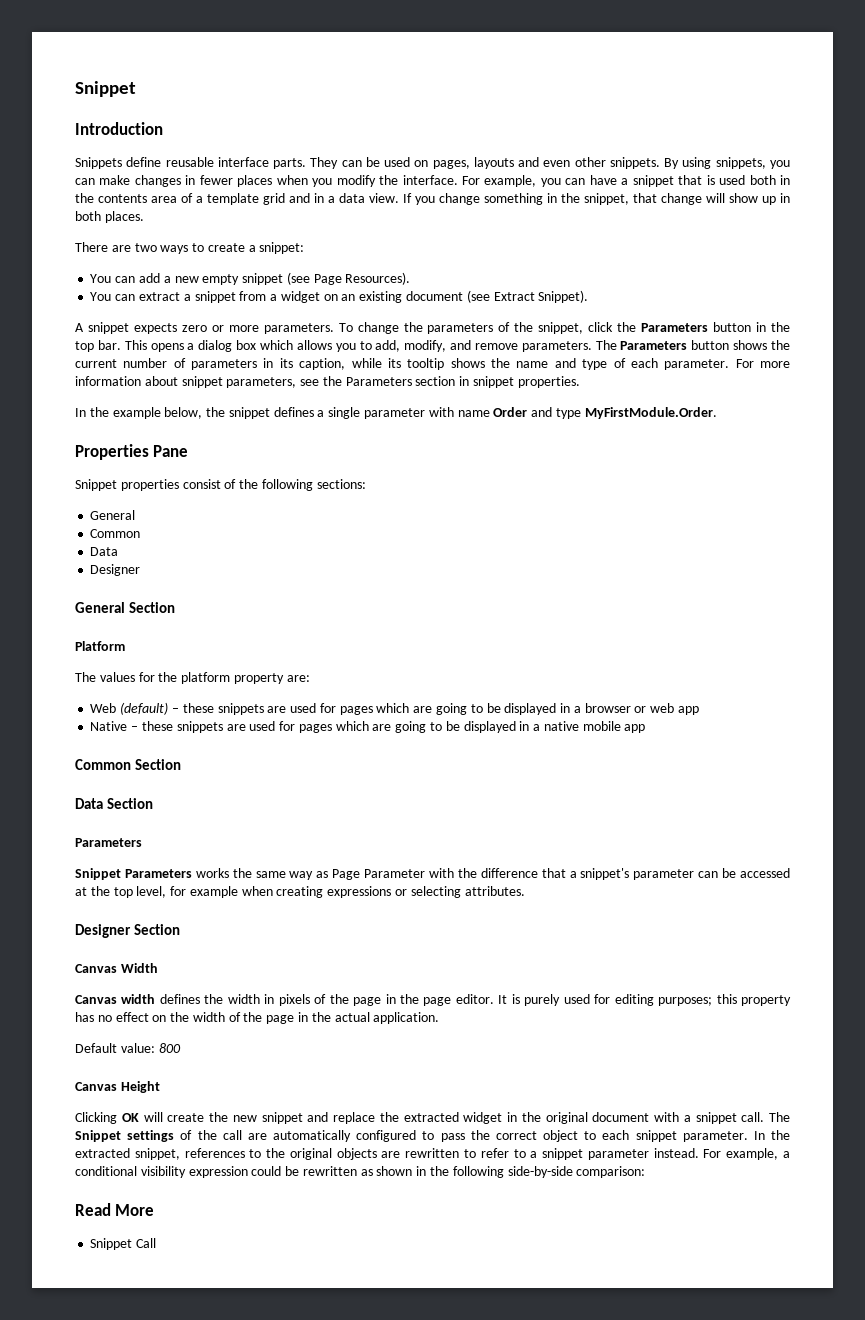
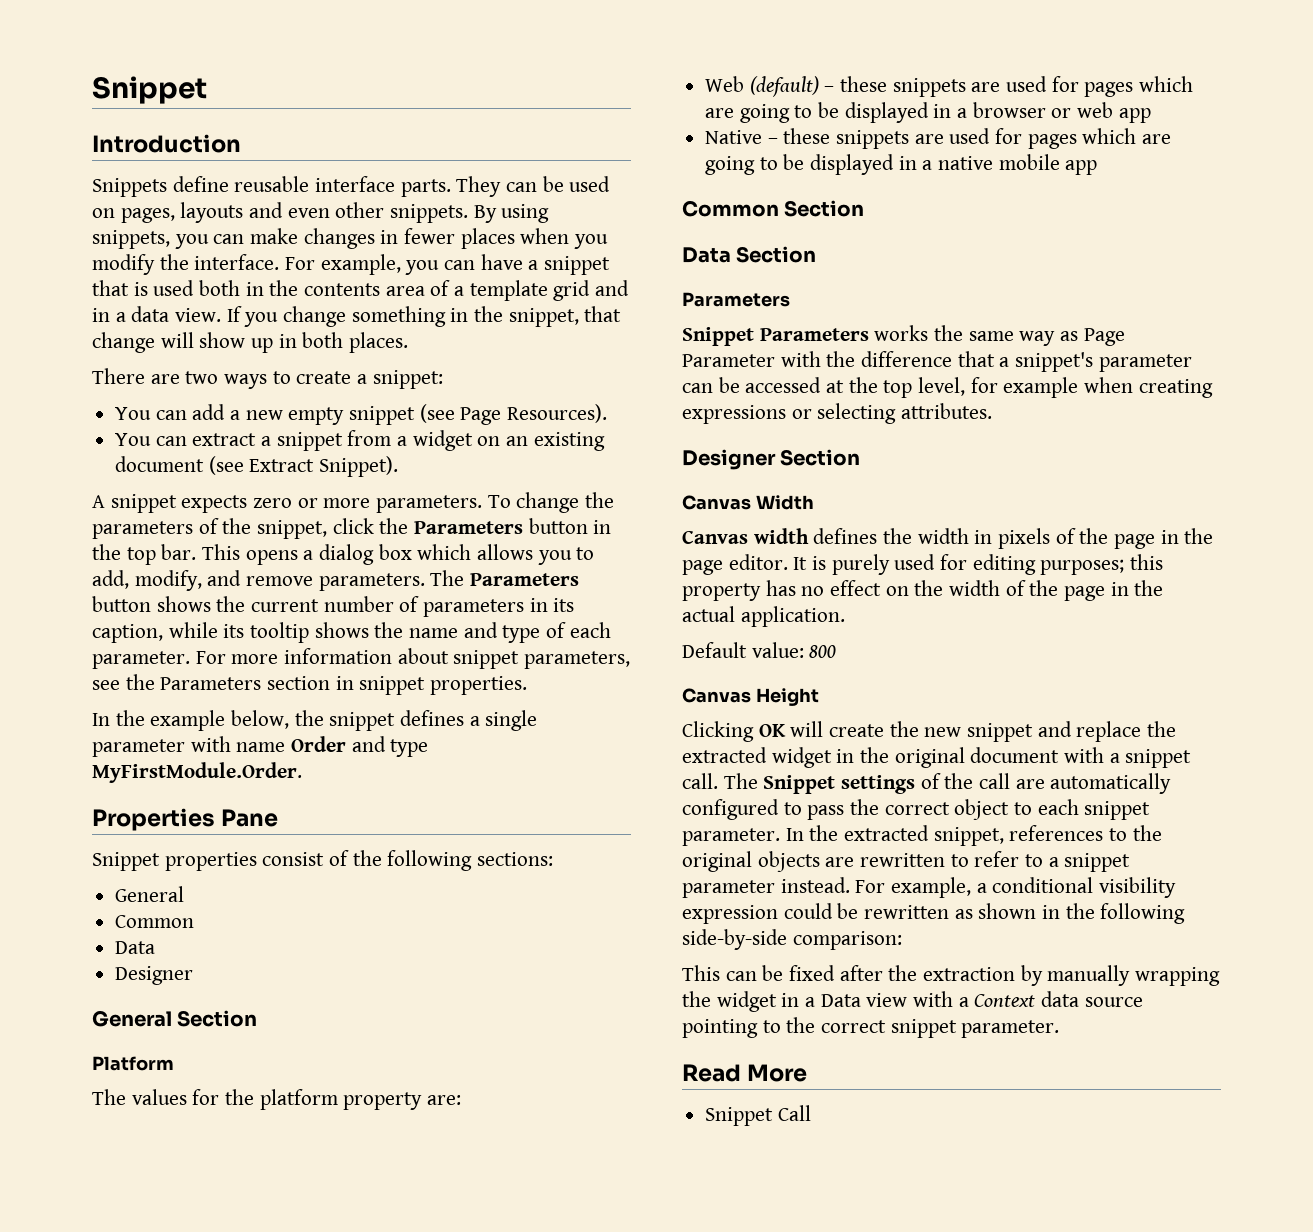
(646, 1172) none -> [682,965,1221,986] [682,991,1143,1012] [682,1017,1060,1038] // This can be fixed after the extraction by manually wrapping the widget in a Data view with a Context data source pointing to the correct snippet parameter.

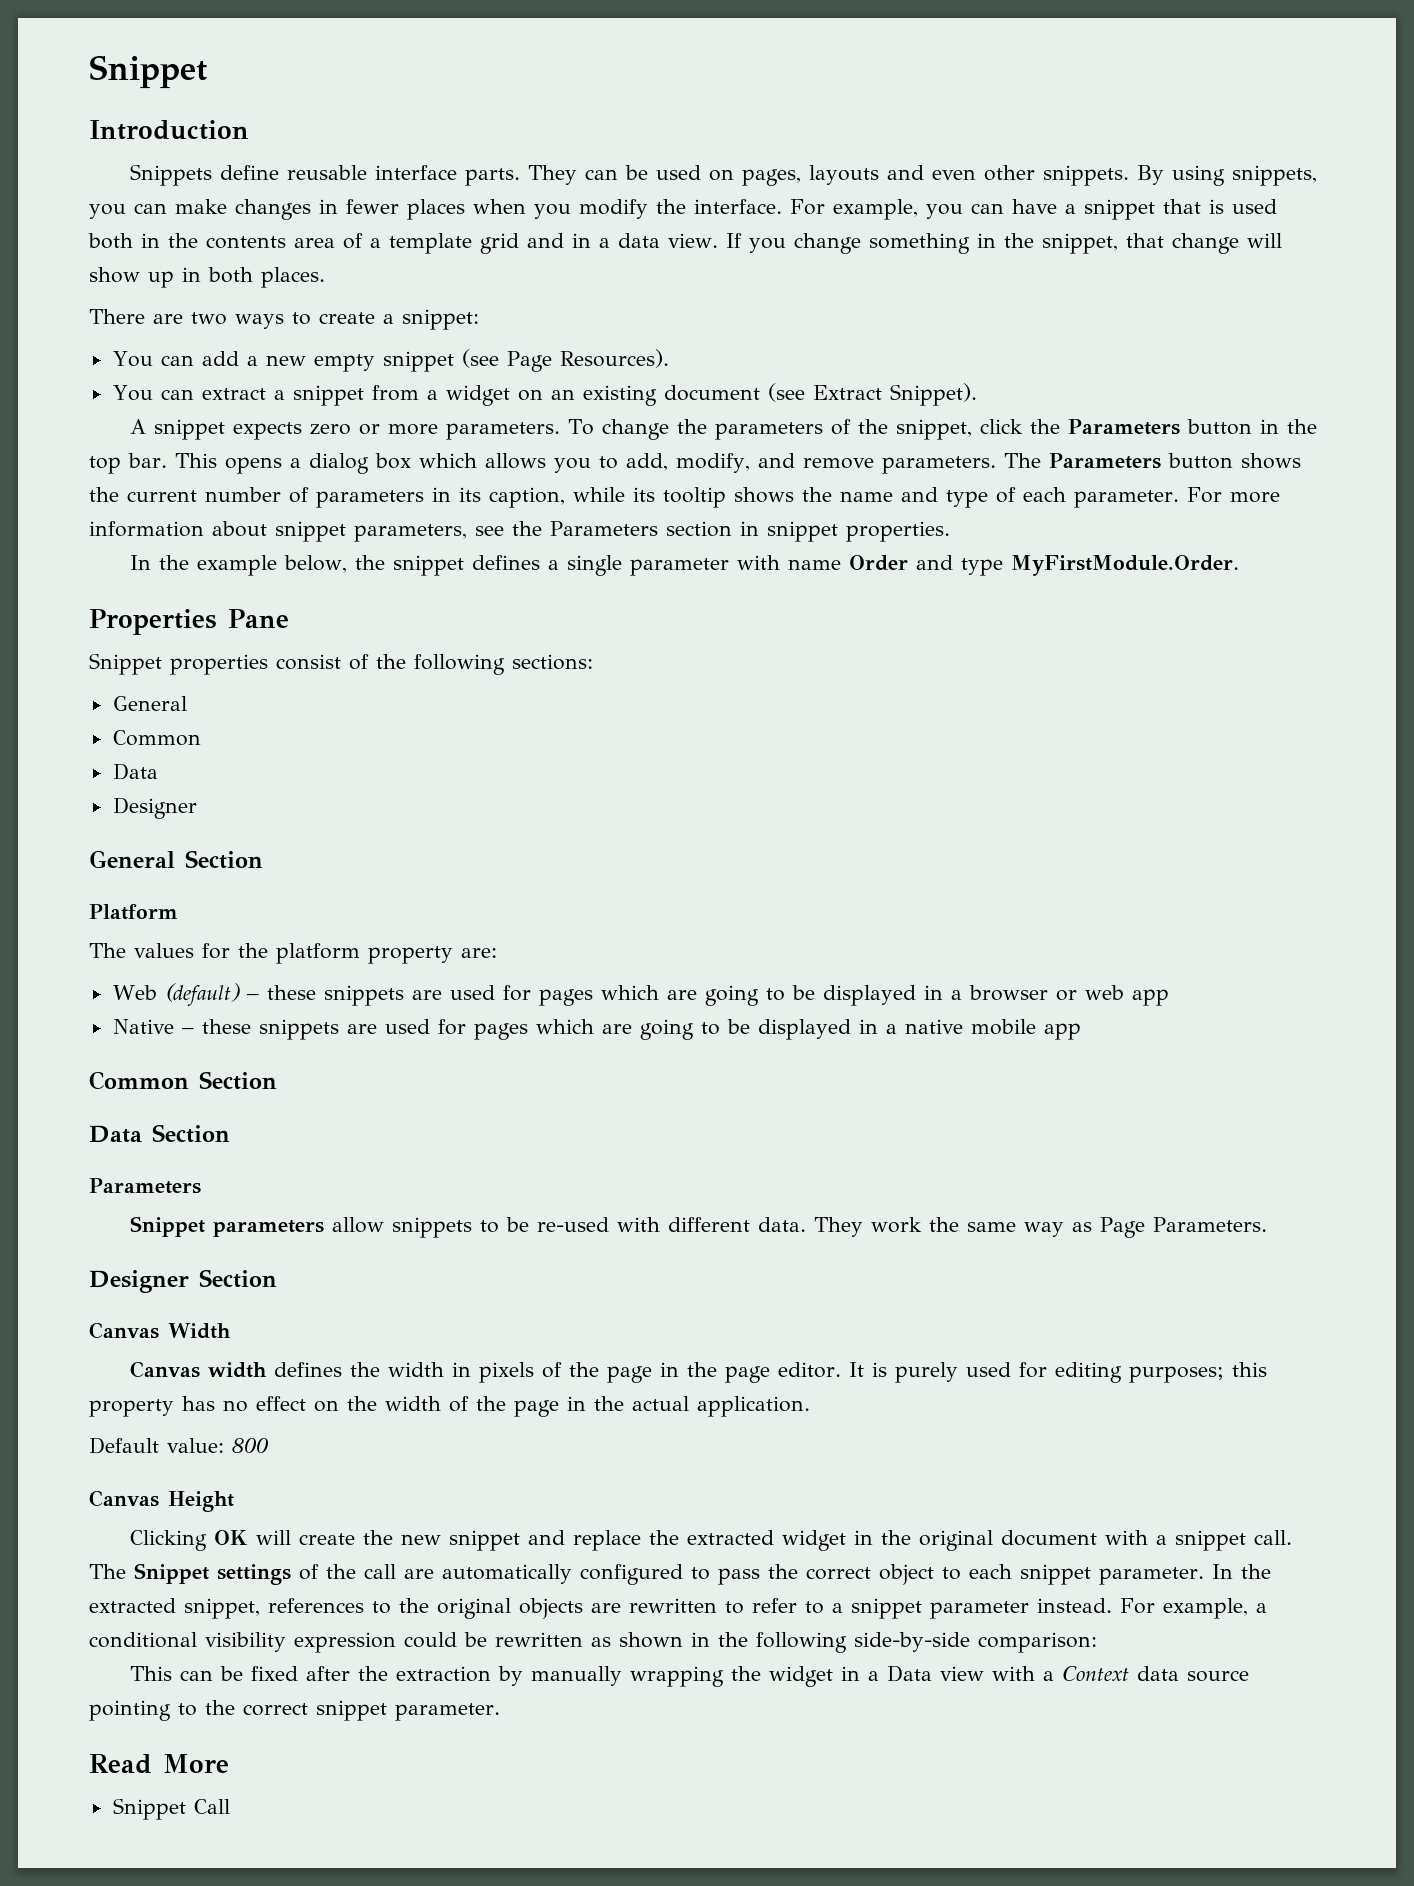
[759,325,929,341] Parameters works -> [213,1217,923,1238] parameters allow snippets to be re-used with different data. They work
[682,351,1192,372] [682,377,1213,398] [682,403,993,424] Parameter with the difference that a snippet's parameter can be accessed at the top level, for example when creating expressions or selecting attributes. -> [1153,1217,1268,1232] Parameters.

